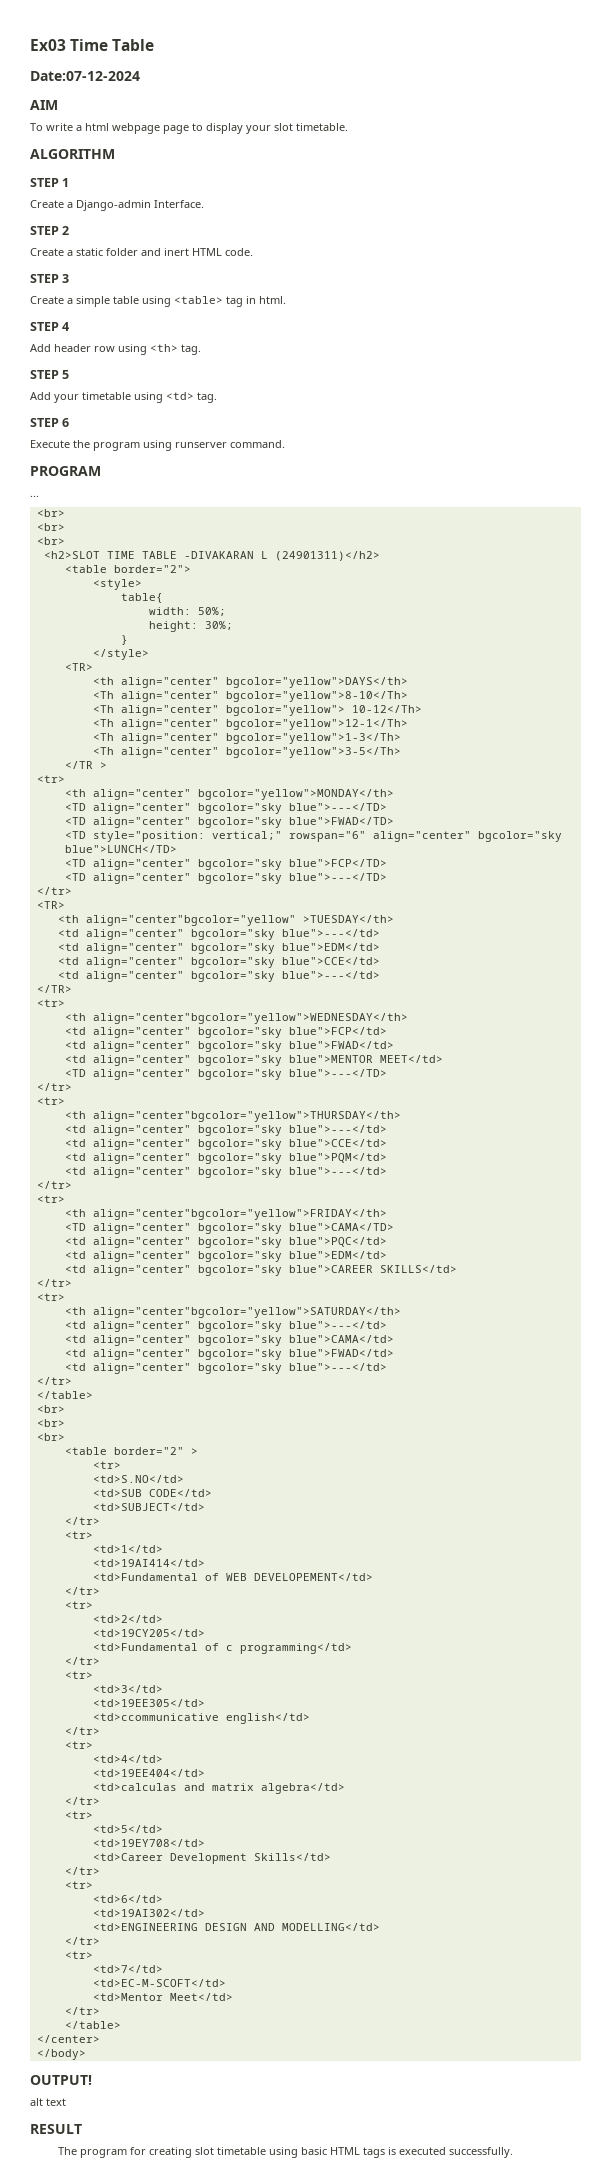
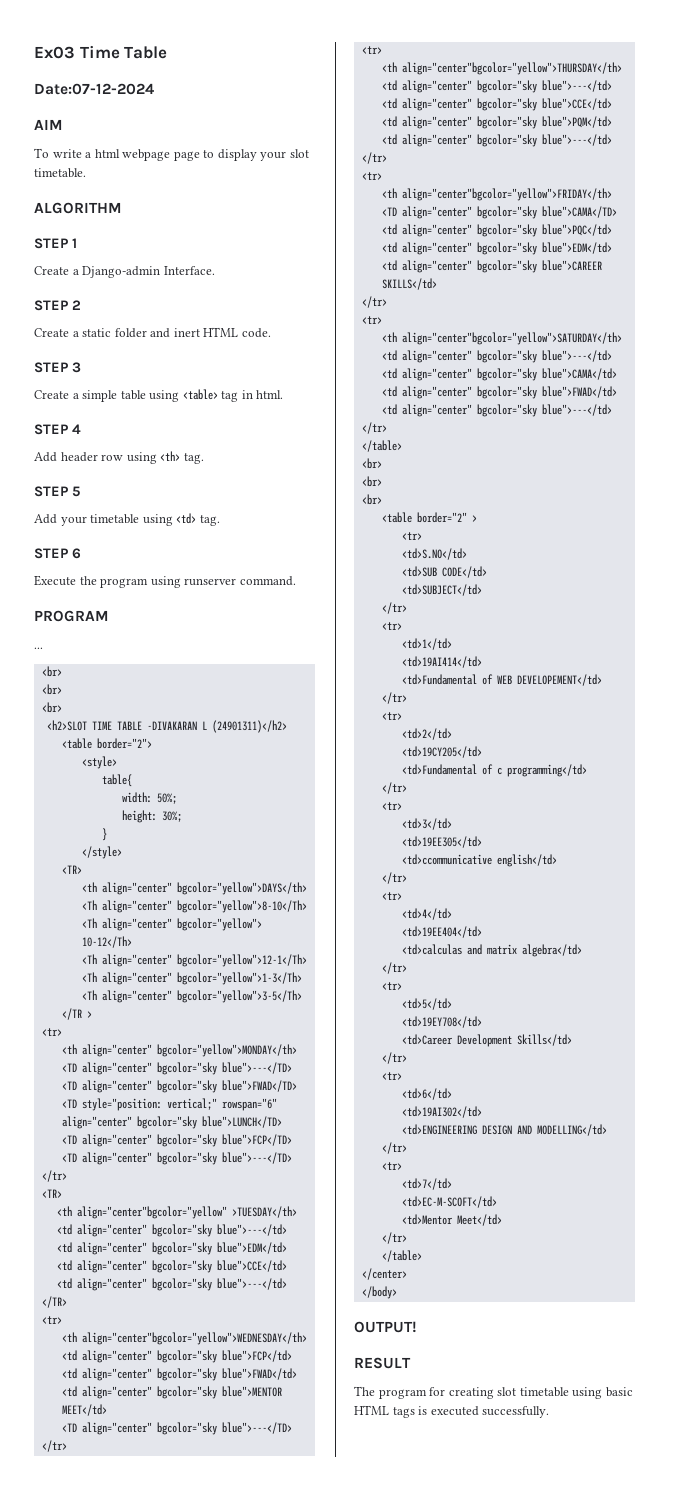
[30,2098,66,2106] // alt text -> (417, 1327) none

